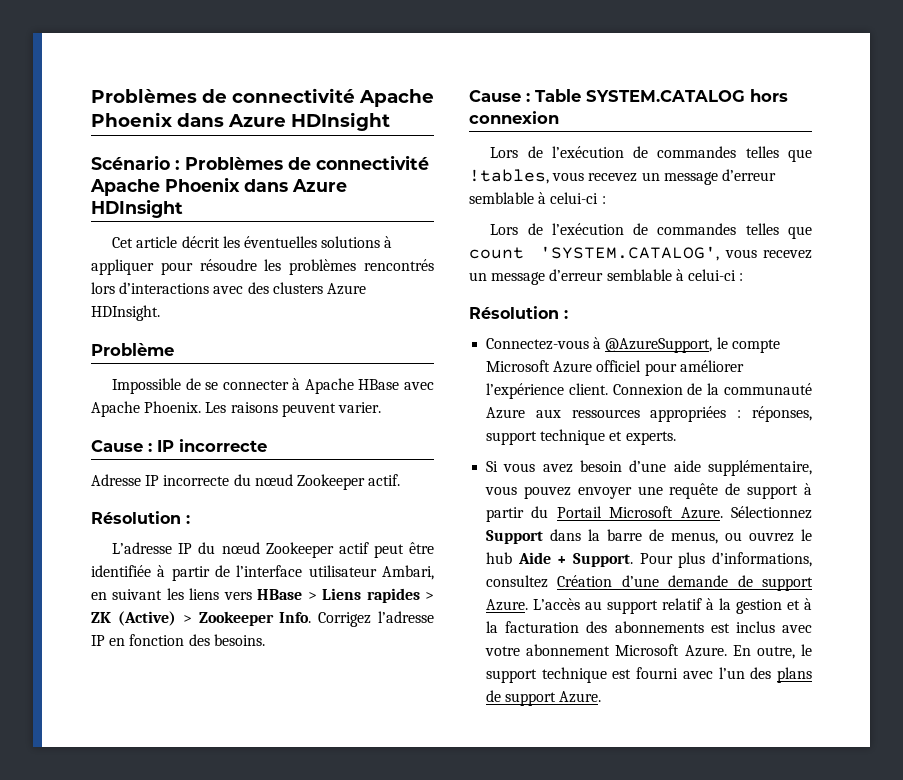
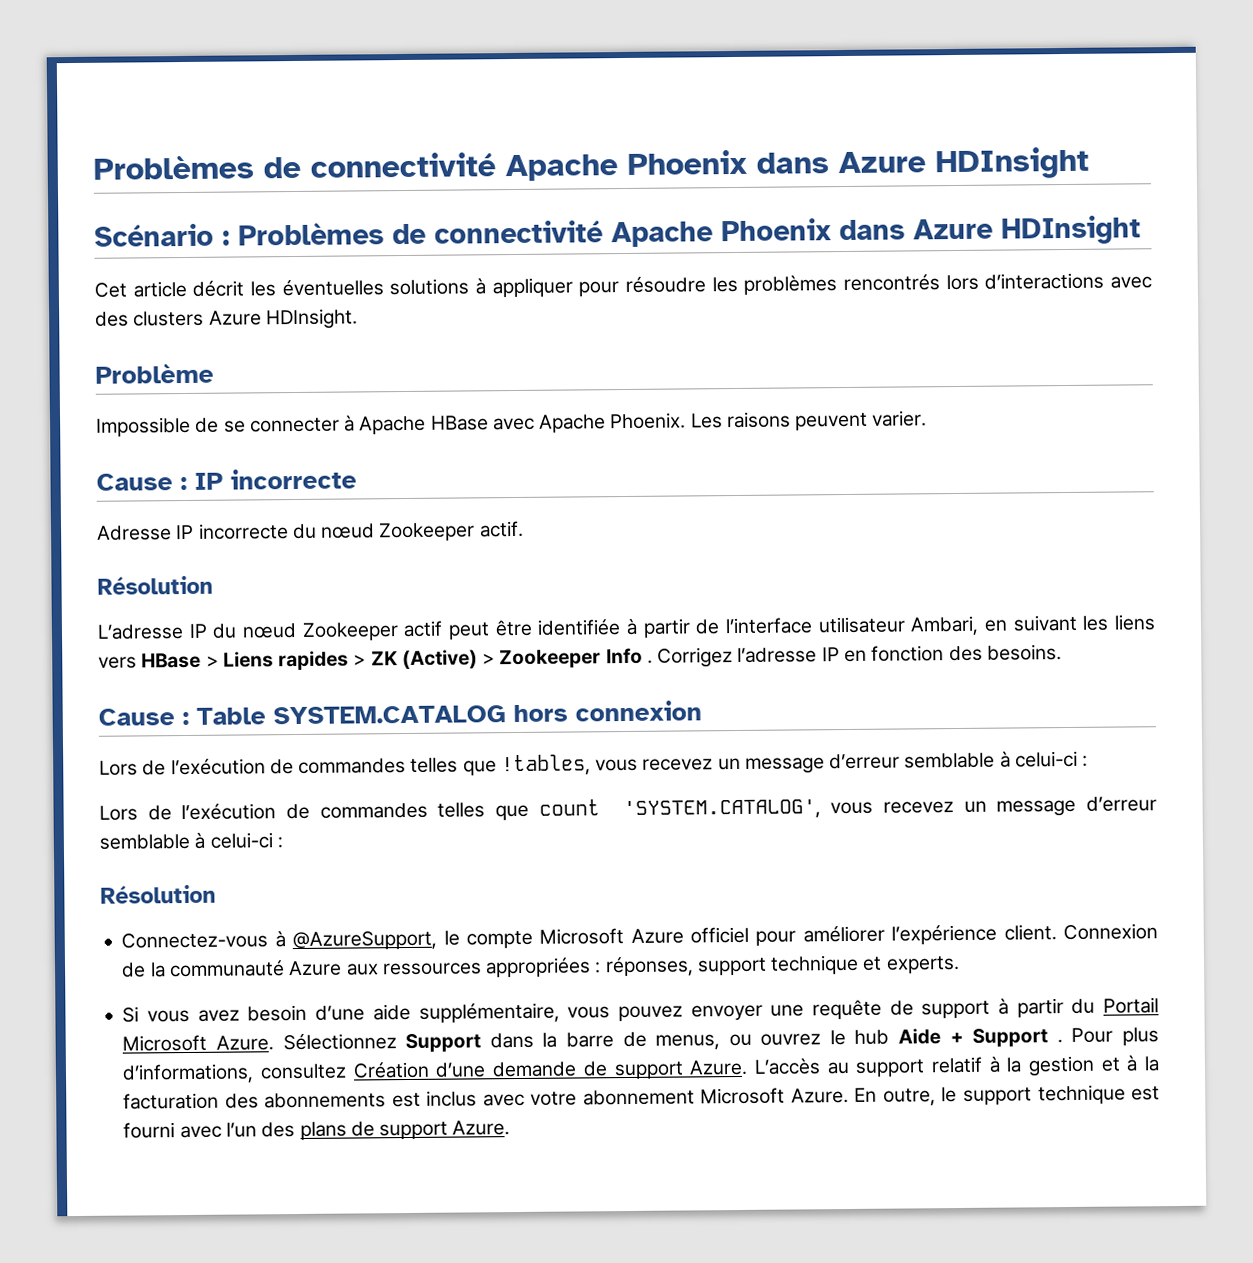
[186,515,190,524] : -> (213, 585) none
[279,612,312,623] Info. -> [605,647,653,665] Info .
[564,310,568,319] : -> (216, 894) none
[573,553,634,567] Support. -> [972,1028,1063,1047] Support .

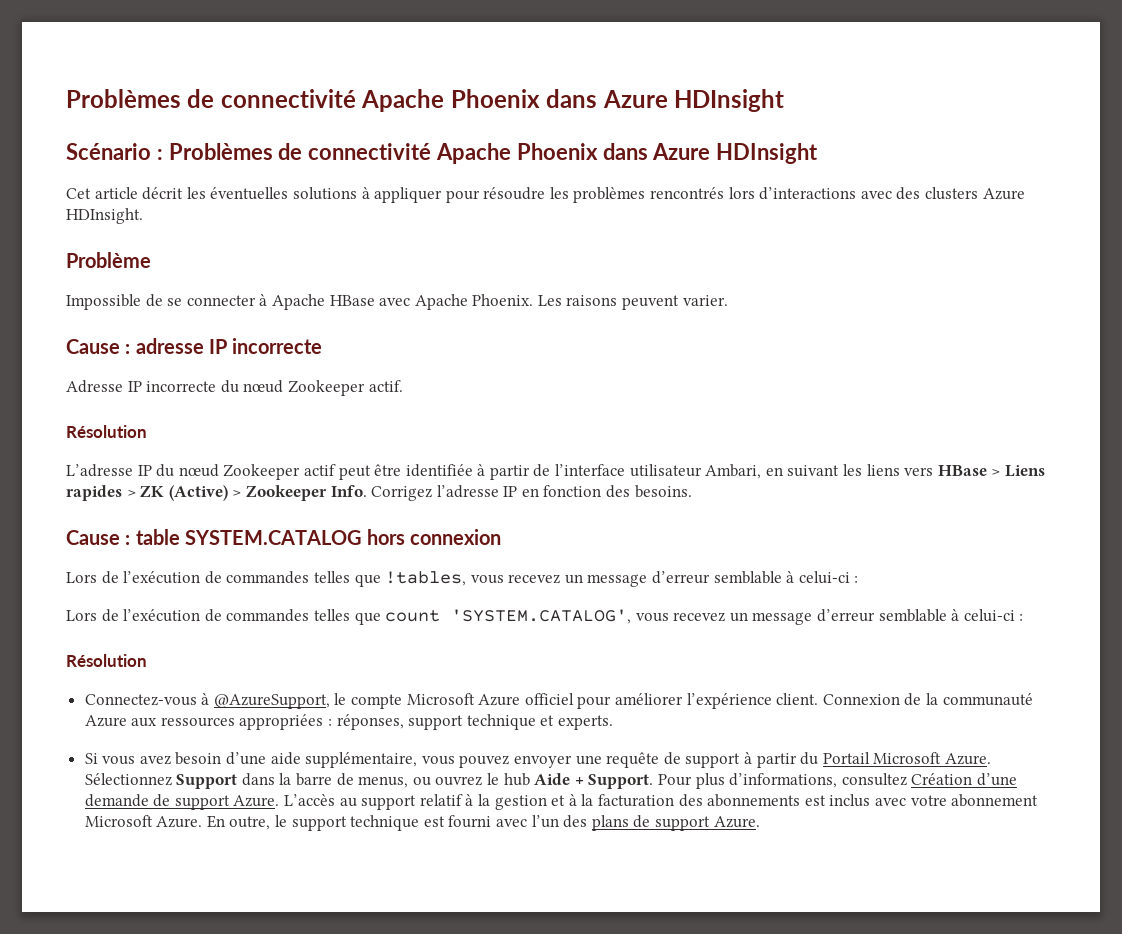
(187, 483) none -> [135,338,204,354] adresse
[605,647,653,665] Info . -> [330,485,367,497] Info.
[196,707,266,725] Table -> [135,529,180,545] table
[972,1028,1063,1047] Support . -> [588,774,654,789] Support.

